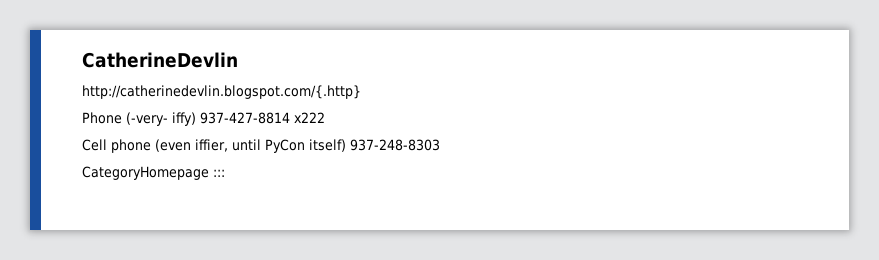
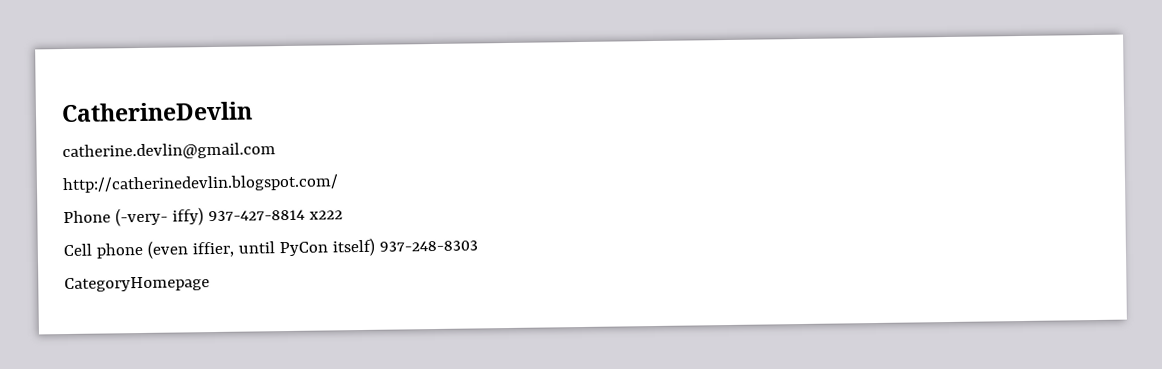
[82,85,361,99] http://catherinedevlin.blogspot.com/{.http} -> [62,142,276,161] [62,174,339,194] catherine.devlin@gmail.com // http://catherinedevlin.blogspot.com/
[213,169,225,177] ::: -> (210, 284) none

